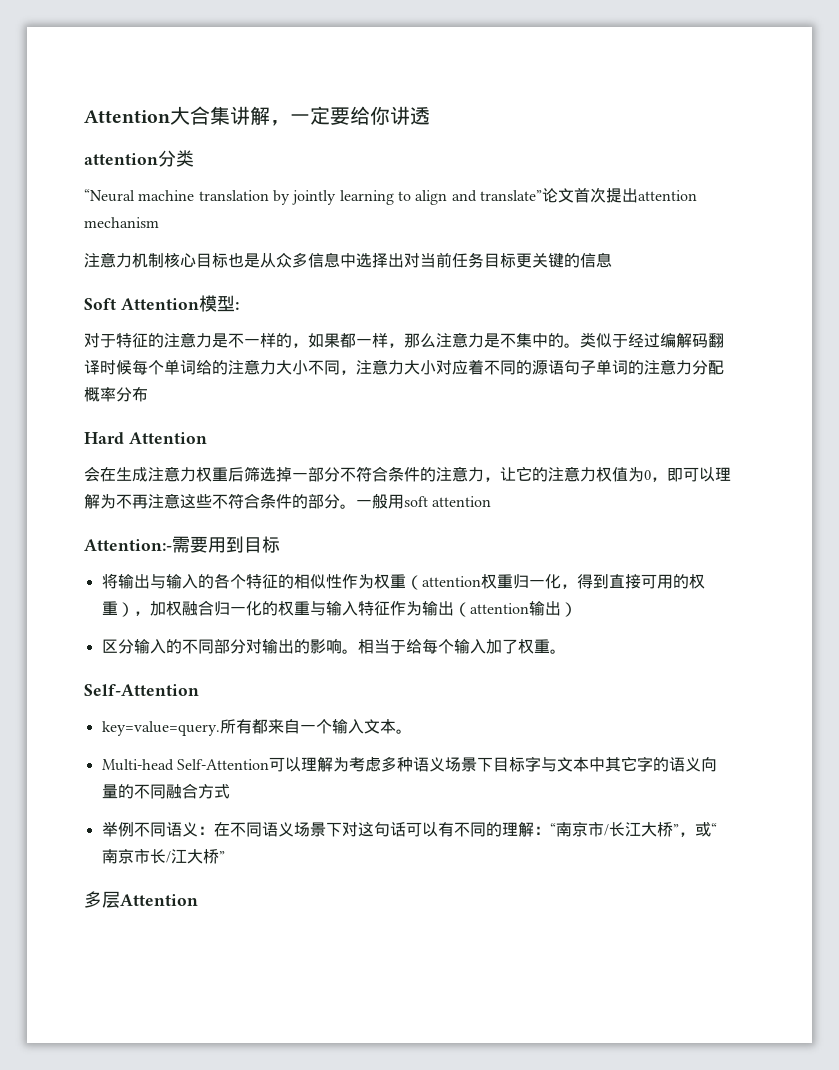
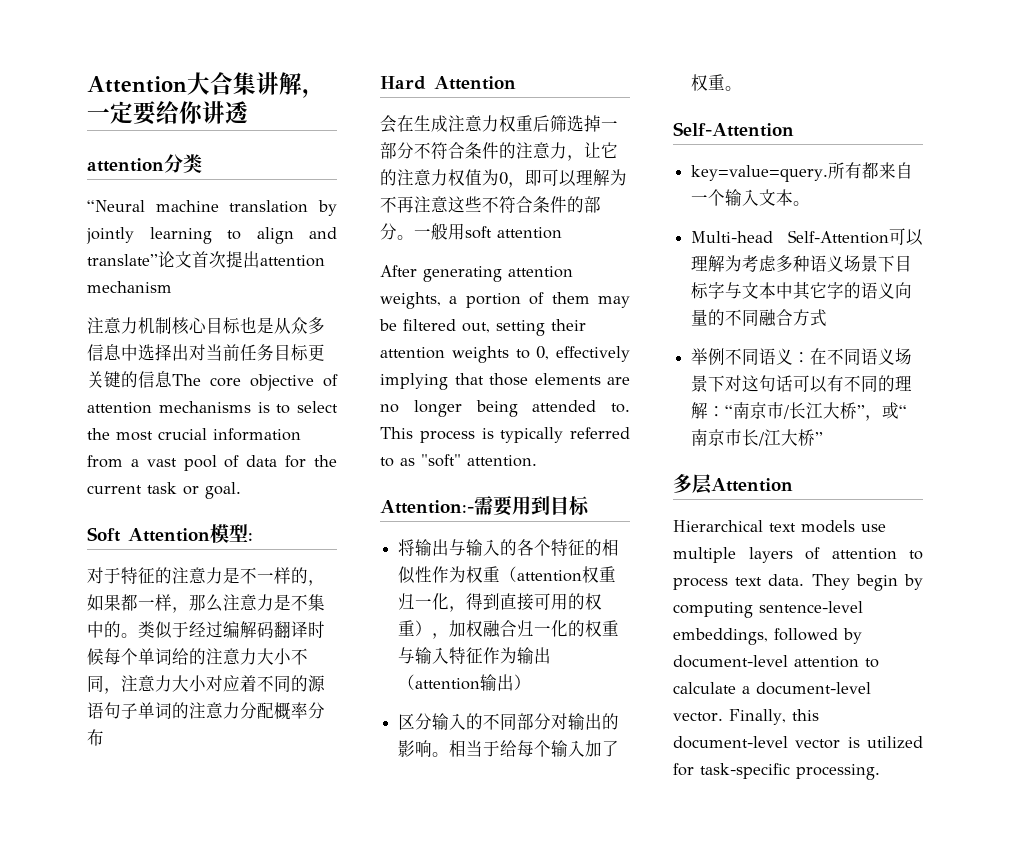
(612, 260) none -> [172,374,338,391] [87,401,338,414] [87,428,301,441] [87,455,337,471] [87,482,241,499] The core objective of attention mechanisms is to select the most crucial information from a vast pool of data for the current task or goal.
(492, 501) none -> [380,265,573,282] [380,292,630,309] [379,319,586,336] [380,346,630,363] [380,373,630,390] [380,400,630,417] [380,427,630,443] [380,454,537,467] // After generating attention weights, a portion of them may be filtered out, setting their attention weights to 0, effectively implying that those elements are no longer being attended to. This process is typically referred to as "soft" attention.
(198, 900) none -> [673,520,886,533] [673,547,923,563] [673,574,923,591] [673,601,863,618] [673,628,862,645] [673,655,879,668] [673,682,871,695] [673,709,819,725] [673,736,923,749] [673,763,880,780] // Hierarchical text models use multiple layers of attention to process text data. They begin by computing sentence-level embeddings, followed by document-level attention to calculate a document-level vector. Finally, this document-level vector is utilized for task-specific processing.

